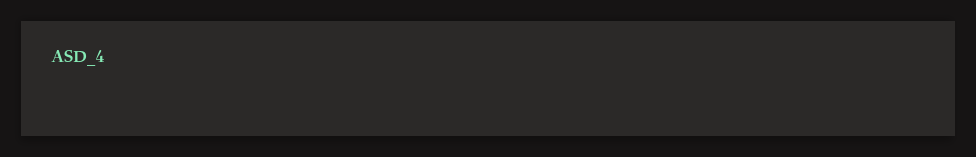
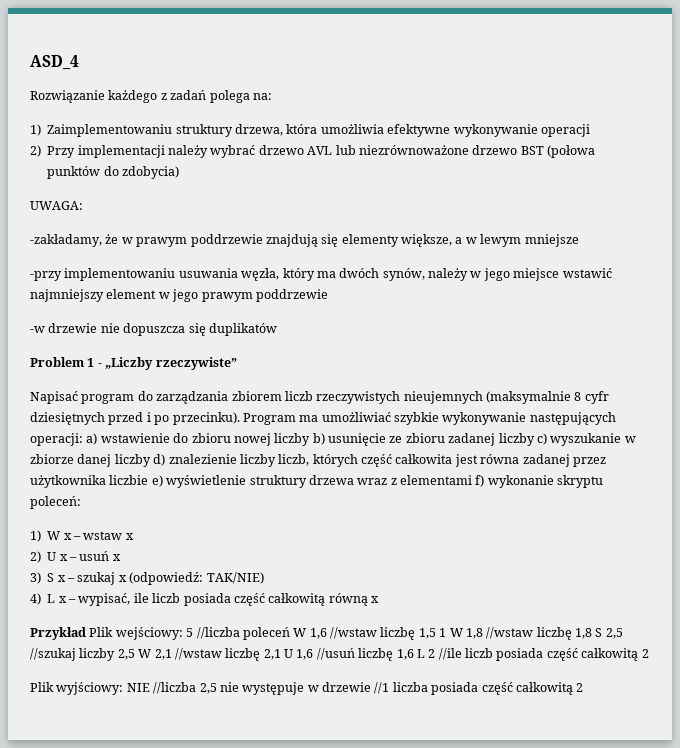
(105, 57) none -> [30,90,272,103] [30,124,590,137] [30,145,595,158] [47,166,179,179] [30,201,83,210] [30,234,579,247] [30,268,612,281] [30,289,328,302] [30,323,277,336] [30,357,237,370] [30,391,609,404] [30,412,616,425] [30,433,636,446] [30,454,606,467] [30,475,604,488] [30,496,81,509] [30,530,134,542] [30,551,121,563] [30,572,264,585] [30,593,379,606] [30,627,623,640] [30,648,649,661] [30,682,584,695] // Rozwiązanie każdego z zadań polega na: // 1) Zaimplementowaniu struktury drzewa, która umożliwia efektywne wykonywanie operacji // 2) Przy implementacji należy wybrać drzewo AVL lub niezrównoważone drzewo BST (połowa punktów do zdobycia) // UWAGA: // -zakładamy, że w prawym poddrzewie znajdują się elementy większe, a w lewym mniejsze // -przy implementowaniu usuwania węzła, który ma dwóch synów, należy w jego miejsce wstawić najmniejszy element w jego prawym poddrzewie // -w drzewie nie dopuszcza się duplikatów // Problem 1 - „Liczby rzeczywiste” // Napisać program do zarządzania zbiorem liczb rzeczywistych nieujemnych (maksymalnie 8 cyfr dziesiętnych przed i po przecinku). Program ma umożliwiać szybkie wykonywanie następujących operacji: a) wstawienie do zbioru nowej liczby b) usunięcie ze zbioru zadanej liczby c) wyszukanie w zbiorze danej liczby d) znalezienie liczby liczb, których część całkowita jest równa zadanej przez użytkownika liczbie e) wyświetlenie struktury drzewa wraz z elementami f) wykonanie skryptu poleceń: // 1) W x – wstaw x // 2) U x – usuń x // 3) S x – szukaj x (odpowiedź: TAK/NIE) // 4) L x – wypisać, ile liczb posiada część całkowitą równą x // Przykład Plik wejściowy: 5 //liczba poleceń W 1,6 //wstaw liczbę 1,5 1 W 1,8 //wstaw liczbę 1,8 S 2,5 //szukaj liczby 2,5 W 2,1 //wstaw liczbę 2,1 U 1,6 //usuń liczbę 1,6 L 2 //ile liczb posiada część całkowitą 2 // Plik wyjściowy: NIE //liczba 2,5 nie występuje w drzewie //1 liczba posiada część całkowitą 2

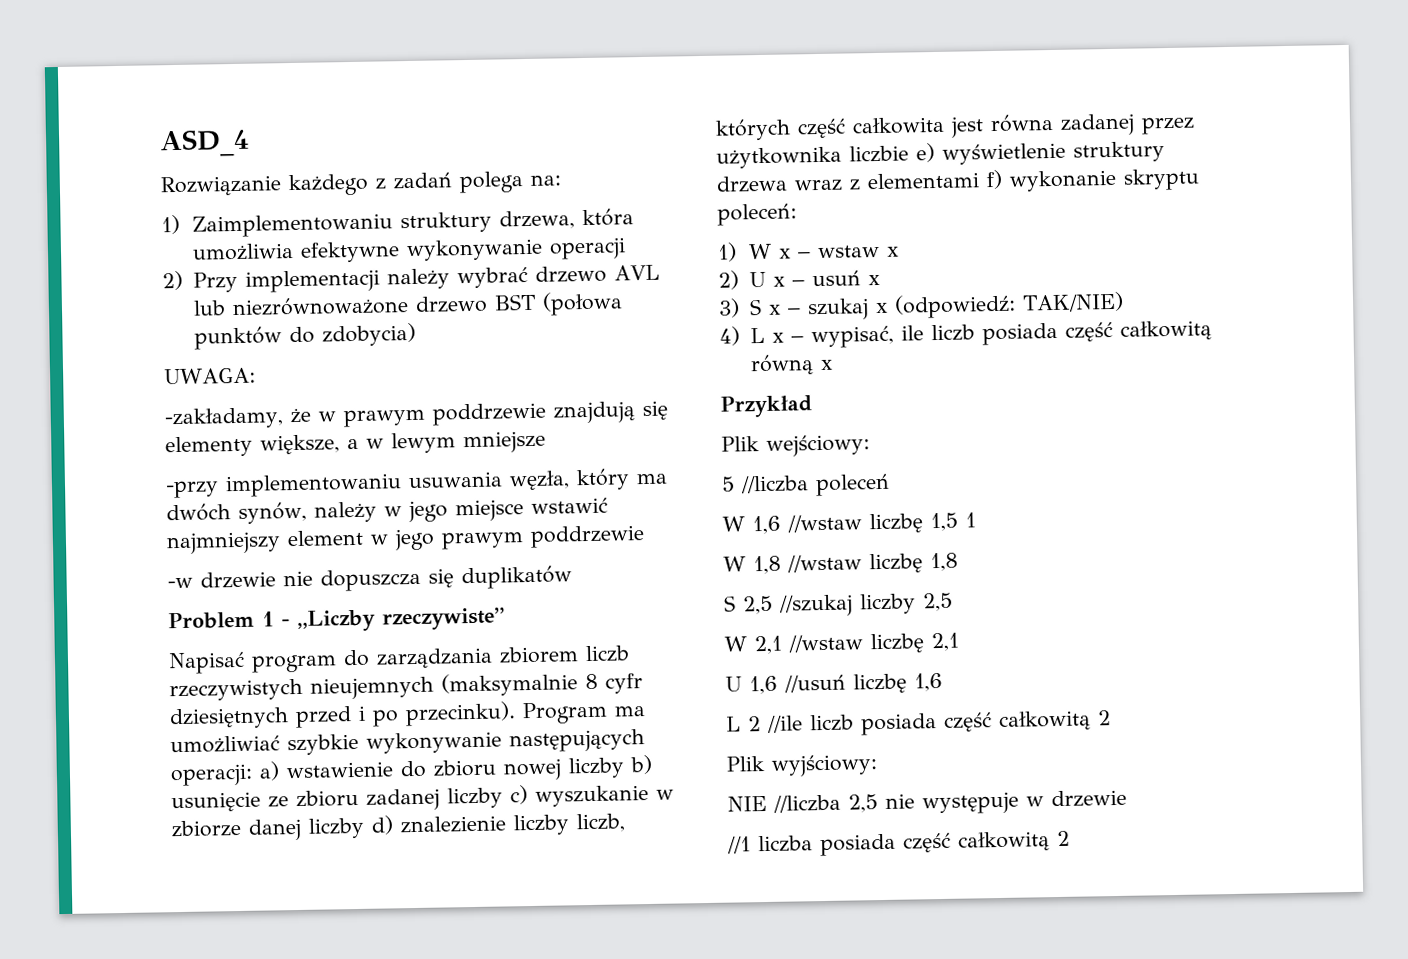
(86, 633) none -> (812, 406) //
(183, 633) none -> (870, 445) //
(290, 633) none -> (890, 485) //
(447, 632) none -> (976, 520) //
(592, 633) none -> (958, 562) //
(135, 654) none -> (953, 602) //
(281, 654) none -> (959, 642) //
(414, 654) none -> (943, 682) //
(124, 688) none -> (878, 765) //
(371, 687) none -> (1127, 798) //

